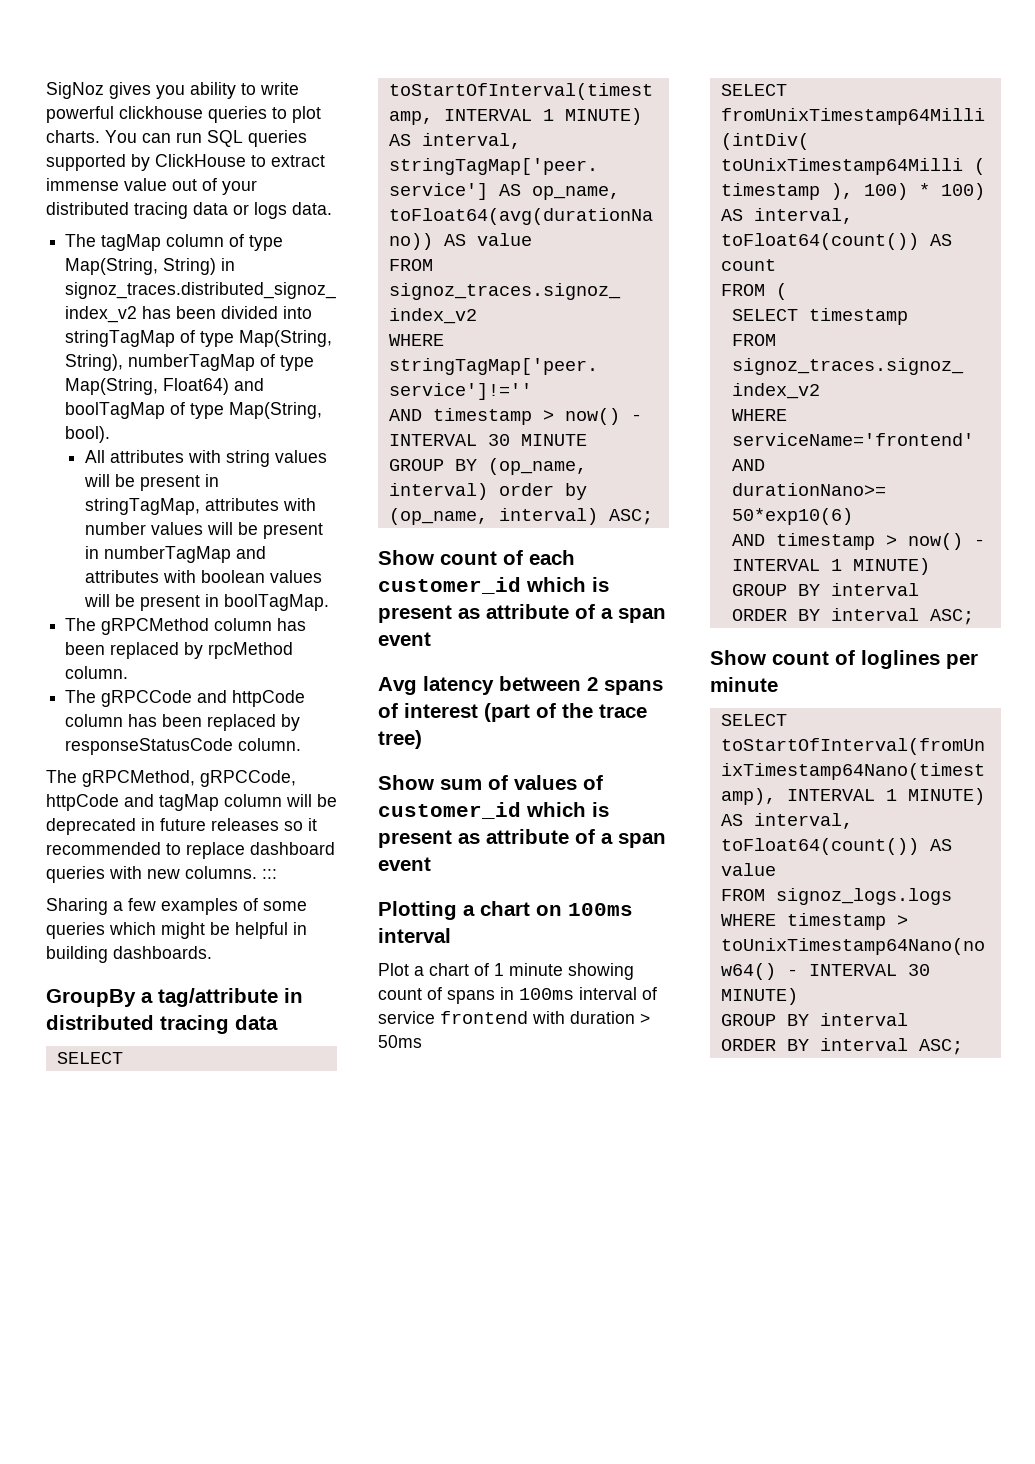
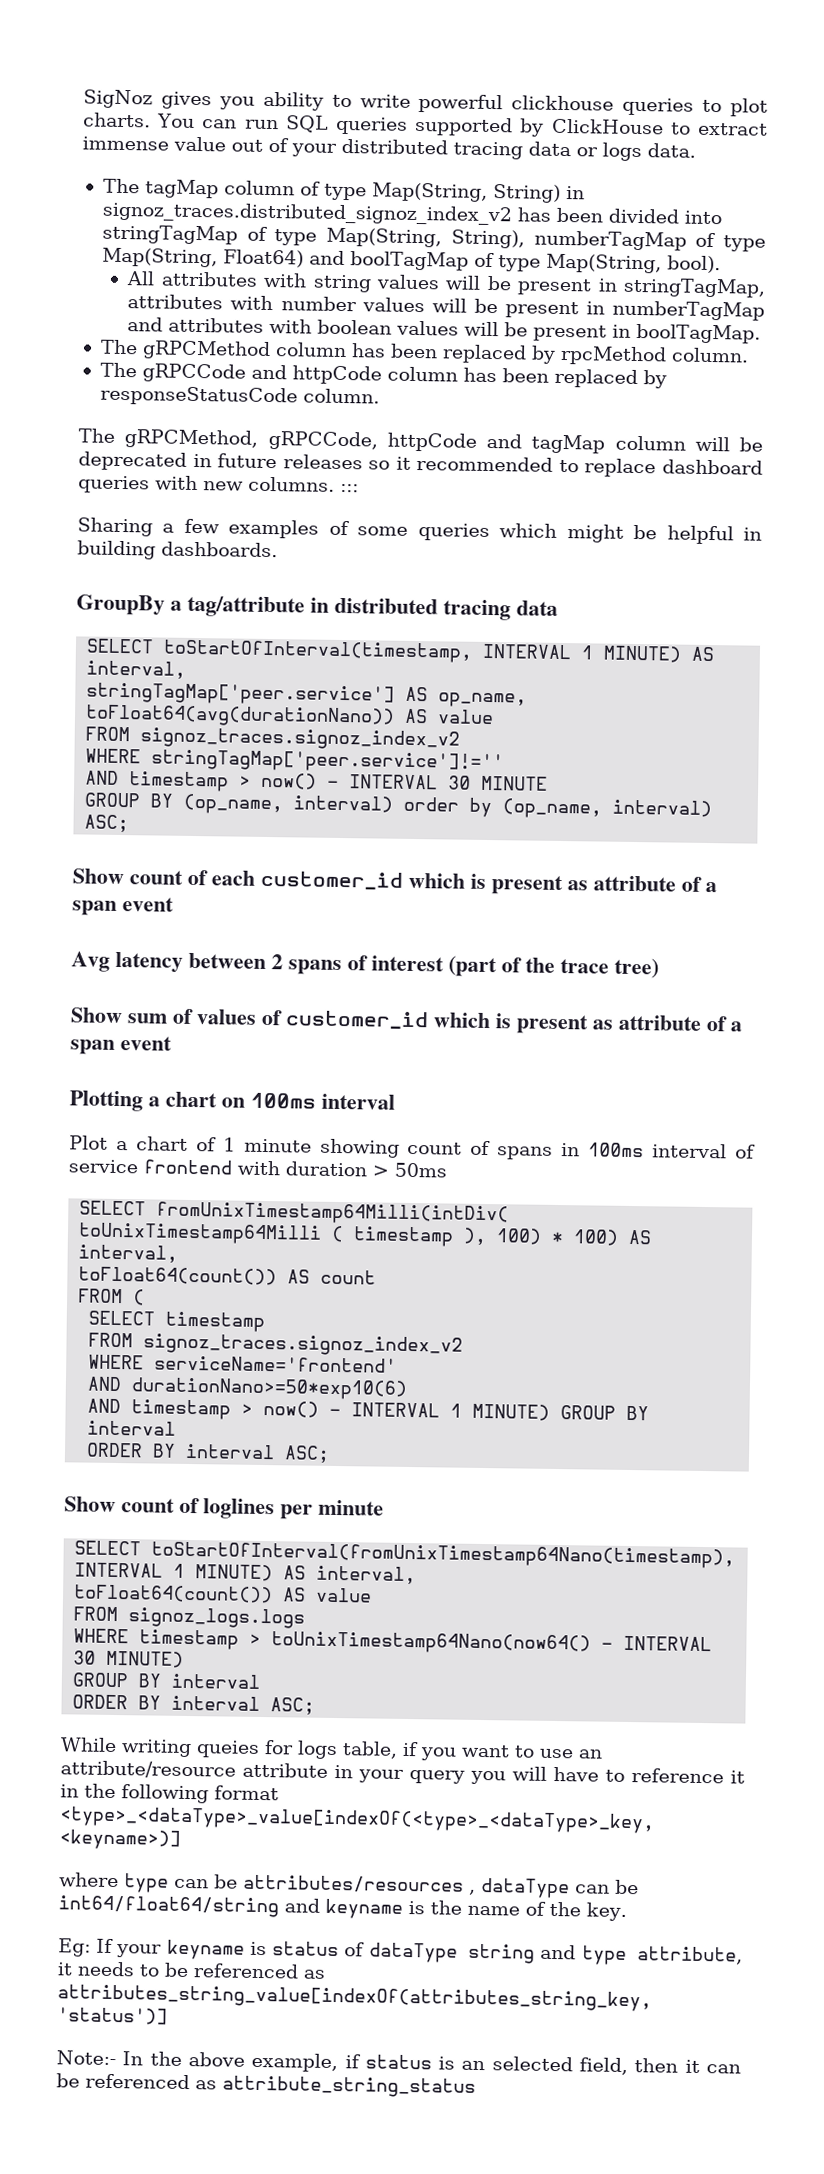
(963, 1047) none -> [60,1737,602,1761] [60,1760,745,1785] [60,1783,279,1804] [59,1806,655,1834] [59,1829,181,1850] [59,1872,639,1899] [58,1895,627,1921] [58,1938,743,1965] [57,1961,325,1979] [57,1984,652,2012] [57,2007,168,2025] [56,2050,741,2076] [56,2073,476,2098] // While writing queies for logs table, if you want to use an attribute/resource attribute in your query you will have to reference it in the following format <type>_<dataType>_value[indexOf(<type>_<dataType>_key, <keyname>)] // where type can be attributes/resources , dataType can be int64/float64/string and keyname is the name of the key. // Eg: If your keyname is status of dataType string and type attribute, it needs to be referenced as attributes_string_value[indexOf(attributes_string_key, 'status')] // Note:- In the above example, if status is an selected field, then it can be referenced as attribute_string_status

